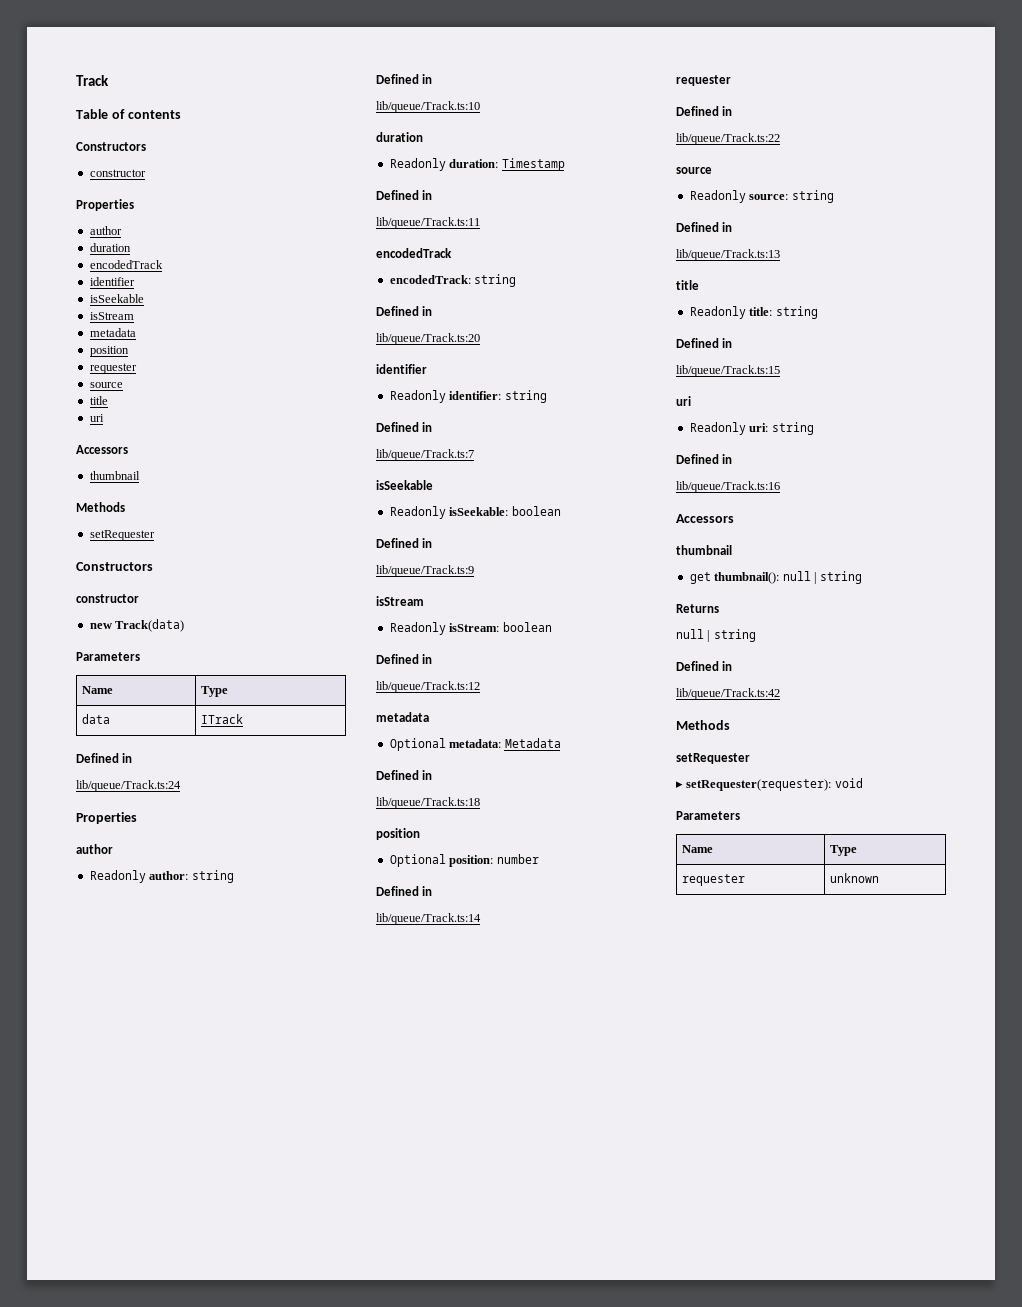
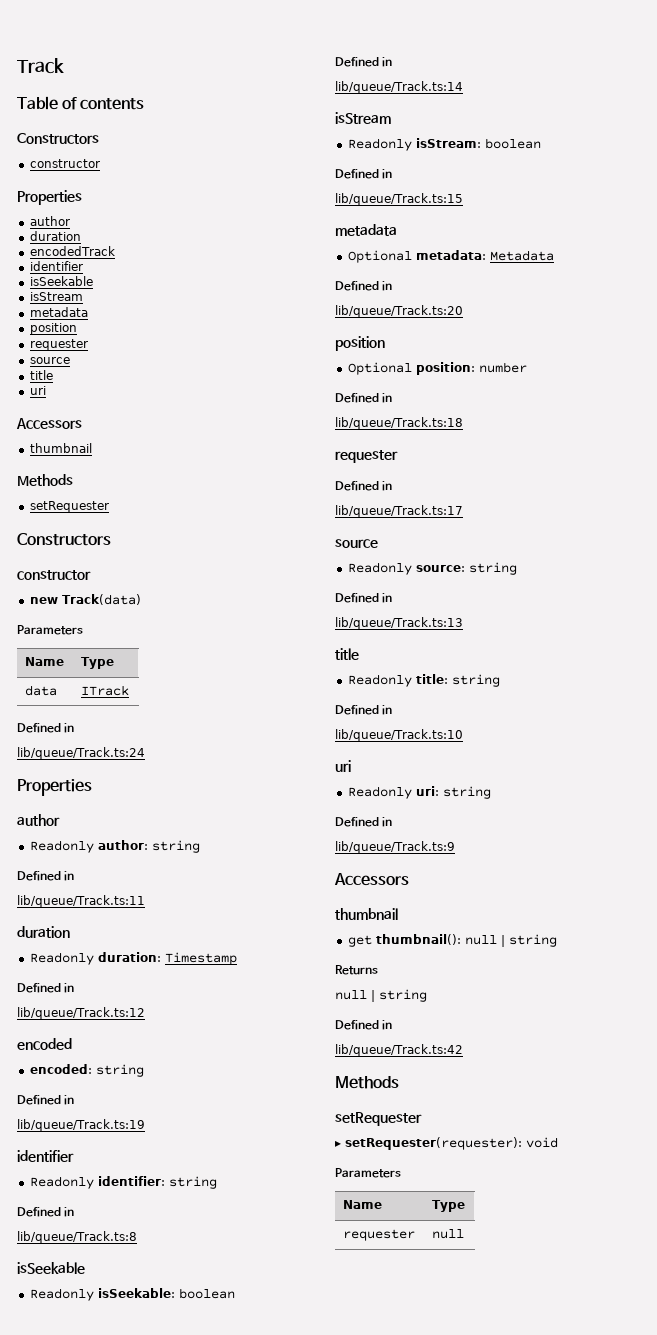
[376,101,480,113] lib/queue/Track.ts:10 -> [17,895,145,908] lib/queue/Track.ts:11
[376,217,480,229] [376,248,452,258] [389,274,517,287] [376,306,433,316] [376,333,480,345] lib/queue/Track.ts:11 // encodedTrack // encodedTrack: string // Defined in // lib/queue/Track.ts:20 -> [17,1007,145,1020] [17,1038,72,1050] [29,1064,144,1077] [17,1095,75,1105] [17,1119,145,1132] lib/queue/Track.ts:12 // encoded // encoded: string // Defined in // lib/queue/Track.ts:19
[376,449,474,461] lib/queue/Track.ts:7 -> [17,1231,137,1244] lib/queue/Track.ts:8
[376,565,474,577] lib/queue/Track.ts:9 -> [335,81,463,94] lib/queue/Track.ts:14
[376,681,480,693] lib/queue/Track.ts:12 -> [335,193,463,206] lib/queue/Track.ts:15
[376,797,480,809] lib/queue/Track.ts:18 -> [335,305,463,318] lib/queue/Track.ts:20
[376,913,481,925] lib/queue/Track.ts:14 -> [335,417,463,430] lib/queue/Track.ts:18
[676,133,780,145] lib/queue/Track.ts:22 -> [335,505,463,518] lib/queue/Track.ts:17
[676,365,780,377] lib/queue/Track.ts:15 -> [335,729,463,742] lib/queue/Track.ts:10
[676,481,780,493] lib/queue/Track.ts:16 -> [335,841,455,854] lib/queue/Track.ts:9
[830,873,880,883] unknown -> [432,1229,465,1239] null

